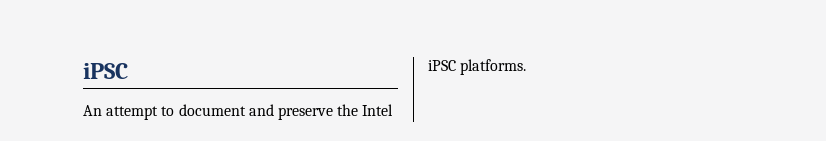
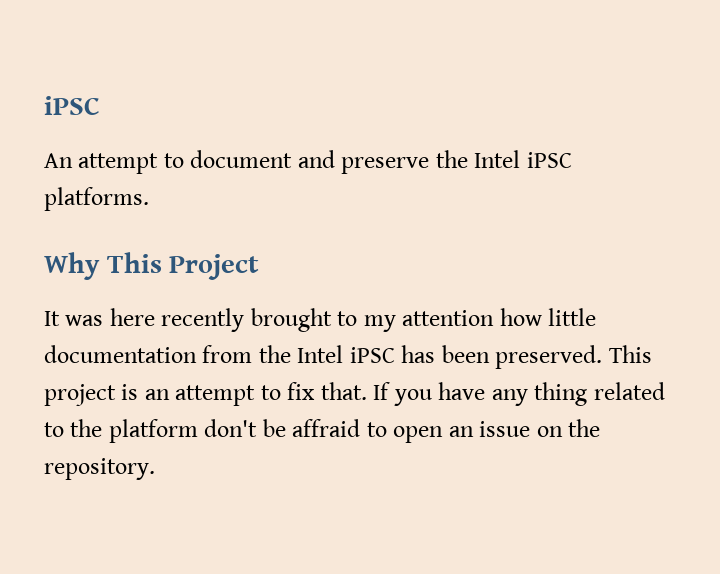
(527, 67) none -> [44,252,260,280] [44,308,597,332] [44,345,652,369] [44,382,665,406] [44,419,601,443] [44,458,155,480] // Why This Project // It was here recently brought to my attention how little documentation from the Intel iPSC has been preserved. This project is an attempt to fix that. If you have any thing related to the platform don't be affraid to open an issue on the repository.

